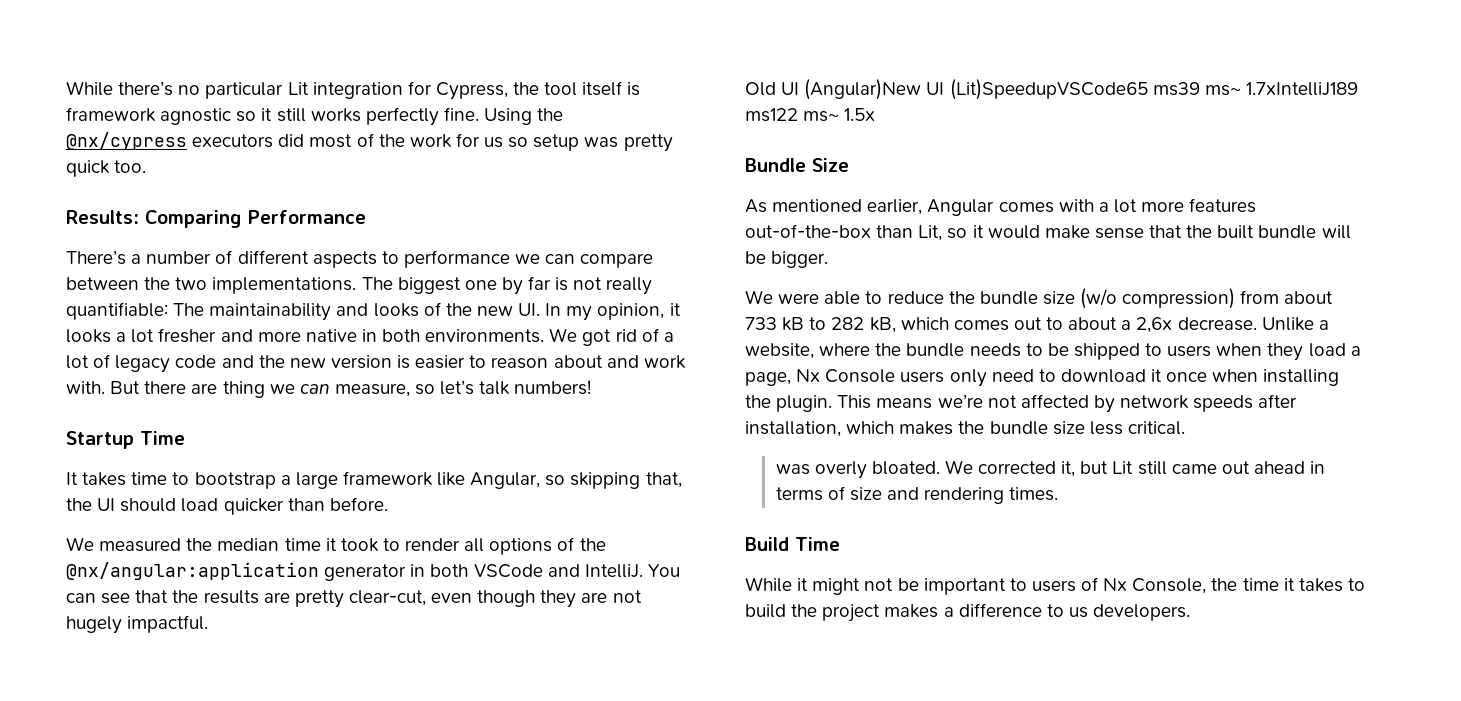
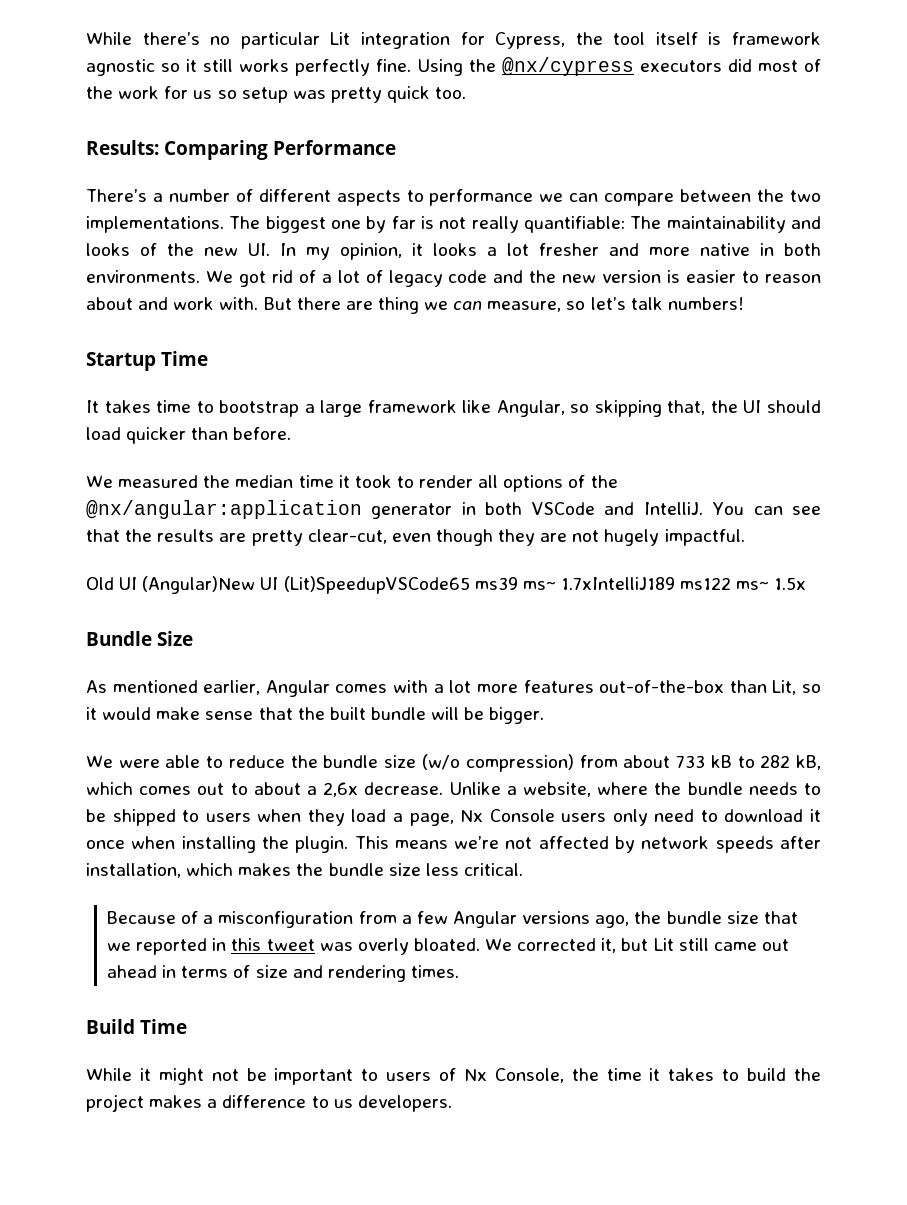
(1185, 428) none -> [107,911,798,928] [107,938,315,955] Because of a misconfiguration from a few Angular versions ago, the bundle size that we reported in this tweet

